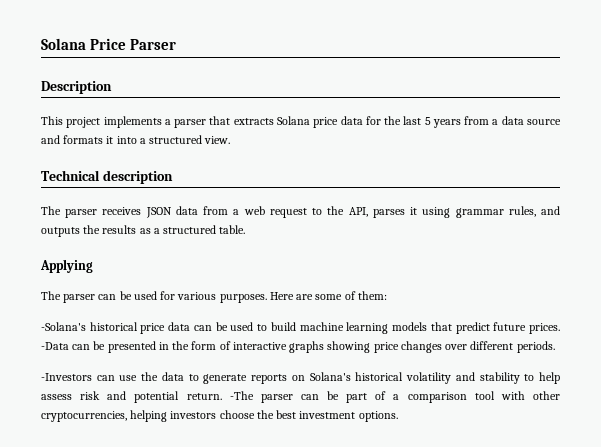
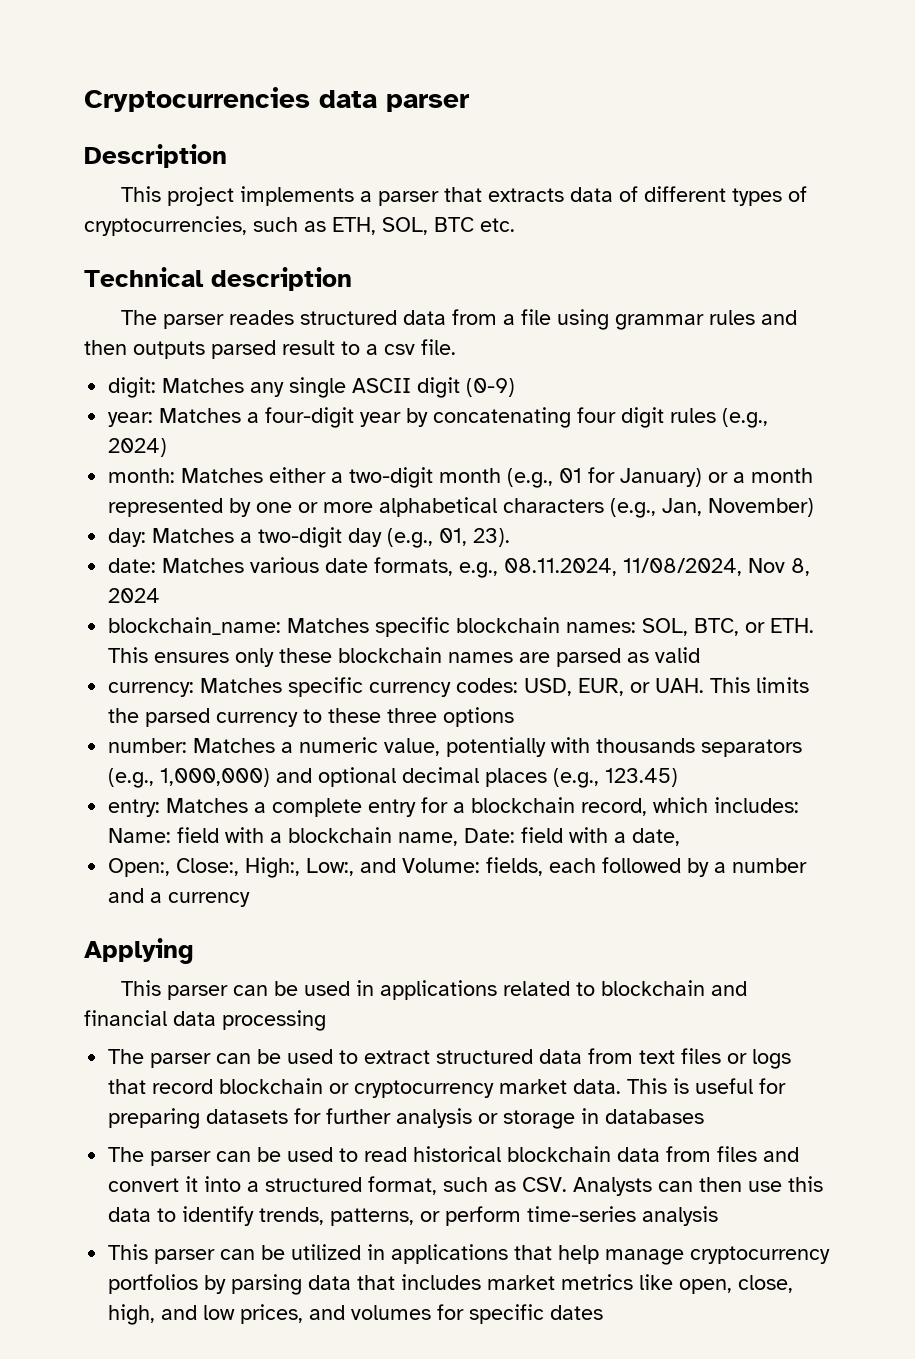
[41,38,177,50] Solana Price Parser -> [84,87,469,112] Cryptocurrencies data parser
[276,116,561,128] [41,135,231,144] Solana price data for the last 5 years from a data source and formats it into a structured view. -> [569,186,807,206] [84,216,515,236] data of different types of cryptocurrencies, such as ETH, SOL, BTC etc.
[102,207,172,218] receives JSON -> [228,310,397,325] reades structured
[243,206,560,218] [41,225,246,237] [40,259,93,273] [41,291,387,303] [41,322,560,334] [41,341,555,353] [41,372,560,384] [41,391,560,403] [41,410,398,422] web request to the API, parses it using grammar rules, and outputs the results as a structured table. // Applying // The parser can be used for various purposes. Here are some of them: // -Solana's historical price data can be used to build machine learning models that predict future prices. -Data can be presented in the form of interactive graphs showing price changes over different periods. // -Investors can use the data to generate reports on Solana's historical volatility and stability to help assess risk and potential return. -The parser can be part of a comparison tool with other cryptocurrencies, helping investors choose the best investment options. -> [520,309,797,330] [84,339,456,359] [108,377,516,398] [108,407,769,428] [108,438,168,457] [108,467,814,488] [108,497,815,518] [108,527,511,548] [108,557,811,578] [108,588,161,603] [108,617,815,637] [108,647,701,667] [108,677,810,697] [108,707,515,727] [108,737,803,757] [108,767,679,788] [108,797,800,817] [108,827,681,846] [108,857,808,878] [108,888,251,907] [84,938,194,964] [120,980,747,1000] [84,1010,326,1031] [108,1048,792,1069] [108,1078,787,1098] [108,1108,705,1129] [108,1146,800,1166] [108,1176,824,1196] [108,1206,719,1226] [108,1244,831,1265] [108,1274,794,1295] [108,1304,604,1325] file using grammar rules and then outputs parsed result to a csv file. // digit: Matches any single ASCII digit (0-9) // year: Matches a four-digit year by concatenating four digit rules (e.g., 2024) // month: Matches either a two-digit month (e.g., 01 for January) or a month represented by one or more alphabetical characters (e.g., Jan, November) // day: Matches a two-digit day (e.g., 01, 23). // date: Matches various date formats, e.g., 08.11.2024, 11/08/2024, Nov 8, 2024 // blockchain_name: Matches specific blockchain names: SOL, BTC, or ETH. This ensures only these blockchain names are parsed as valid // currency: Matches specific currency codes: USD, EUR, or UAH. This limits the parsed currency to these three options // number: Matches a numeric value, potentially with thousands separators (e.g., 1,000,000) and optional decimal places (e.g., 123.45) // entry: Matches a complete entry for a blockchain record, which includes: Name: field with a blockchain name, Date: field with a date, // Open:, Close:, High:, Low:, and Volume: fields, each followed by a number and a currency // Applying // This parser can be used in applications related to blockchain and financial data processing // The parser can be used to extract structured data from text files or logs that record blockchain or cryptocurrency market data. This is useful for preparing datasets for further analysis or storage in databases // The parser can be used to read historical blockchain data from files and convert it into a structured format, such as CSV. Analysts can then use this data to identify trends, patterns, or perform time-series analysis // This parser can be utilized in applications that help manage cryptocurrency portfolios by parsing data that includes market metrics like open, close, high, and low prices, and volumes for specific dates

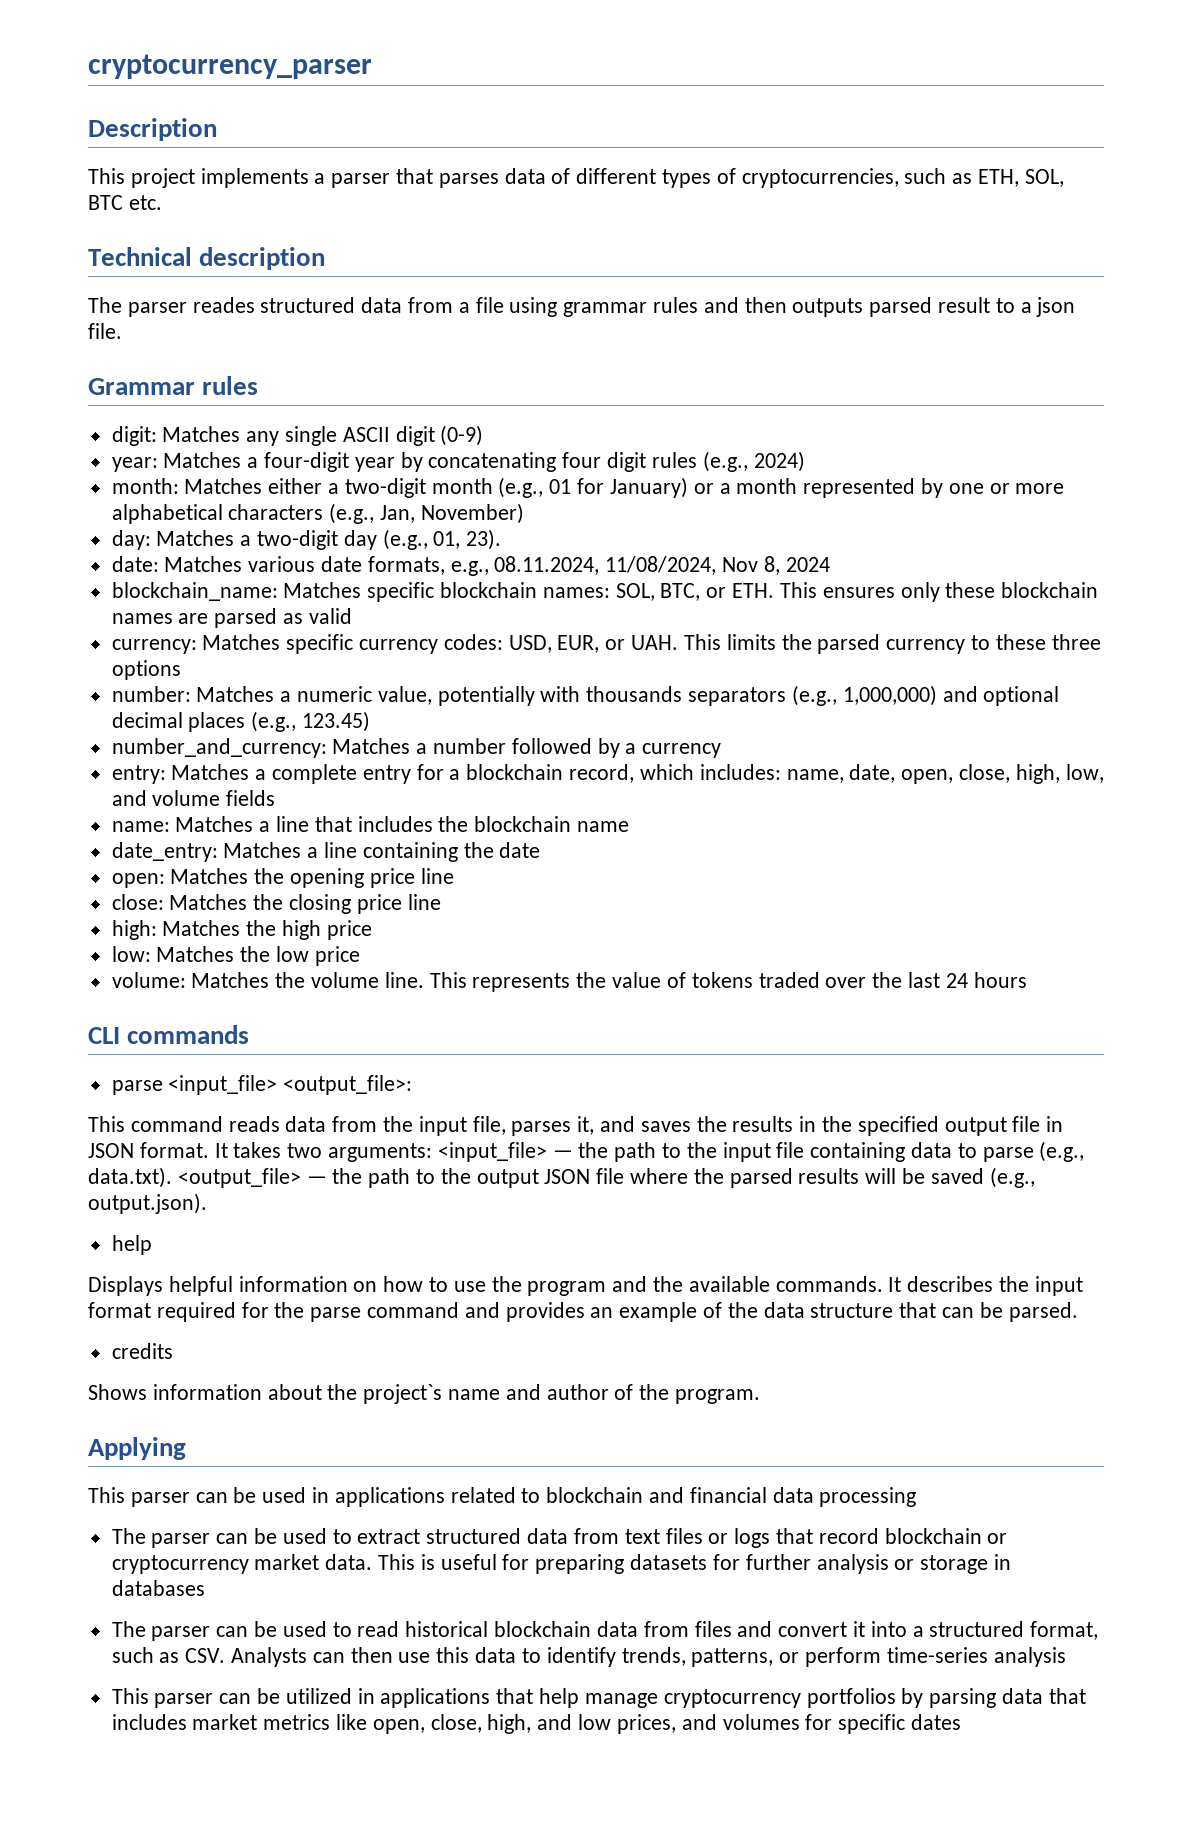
[84,87,469,112] Cryptocurrencies data parser -> [88,54,372,79] сryptocurrency_parser
[487,188,564,202] extracts -> [438,173,499,188] parses
[384,344,415,355] csv -> [1036,297,1076,317] json
(456, 347) none -> [88,376,259,395] // Grammar rules
(679, 777) none -> [111,738,722,758] // number_and_currency: Matches a number followed by a currency
[108,827,681,846] [108,857,808,878] [108,888,251,907] Name: field with a blockchain name, Date: field with a date, // Open:, Close:, High:, Low:, and Volume: fields, each followed by a number and a currency -> [786,764,1104,784] [111,790,276,806] [111,816,630,832] [111,842,541,862] [111,868,454,888] [111,894,441,914] [111,920,372,940] [111,946,360,966] [111,972,1027,992] [88,1025,250,1044] [111,1075,413,1095] [88,1116,1064,1136] [88,1141,1085,1162] [88,1167,1035,1188] [88,1193,207,1214] [111,1235,152,1255] [88,1276,1083,1296] [88,1302,1078,1322] [111,1343,173,1359] [88,1384,761,1404] name, date, open, close, high, low, and volume fields // name: Matches a line that includes the blockchain name // date_entry: Matches a line containing the date // open: Matches the opening price line // close: Matches the closing price line // high: Matches the high price // low: Matches the low price // volume: Matches the volume line. This represents the value of tokens traded over the last 24 hours // CLI commands // parse <input_file> <output_file>: // This command reads data from the input file, parses it, and saves the results in the specified output file in JSON format. It takes two arguments: <input_file> — the path to the input file containing data to parse (e.g., data.txt). <output_file> — the path to the output JSON file where the parsed results will be saved (e.g., output.json). // help // Displays helpful information on how to use the program and the available commands. It describes the input format required for the parse command and provides an example of the data structure that can be parsed. // credits // Shows information about the project`s name and author of the program.

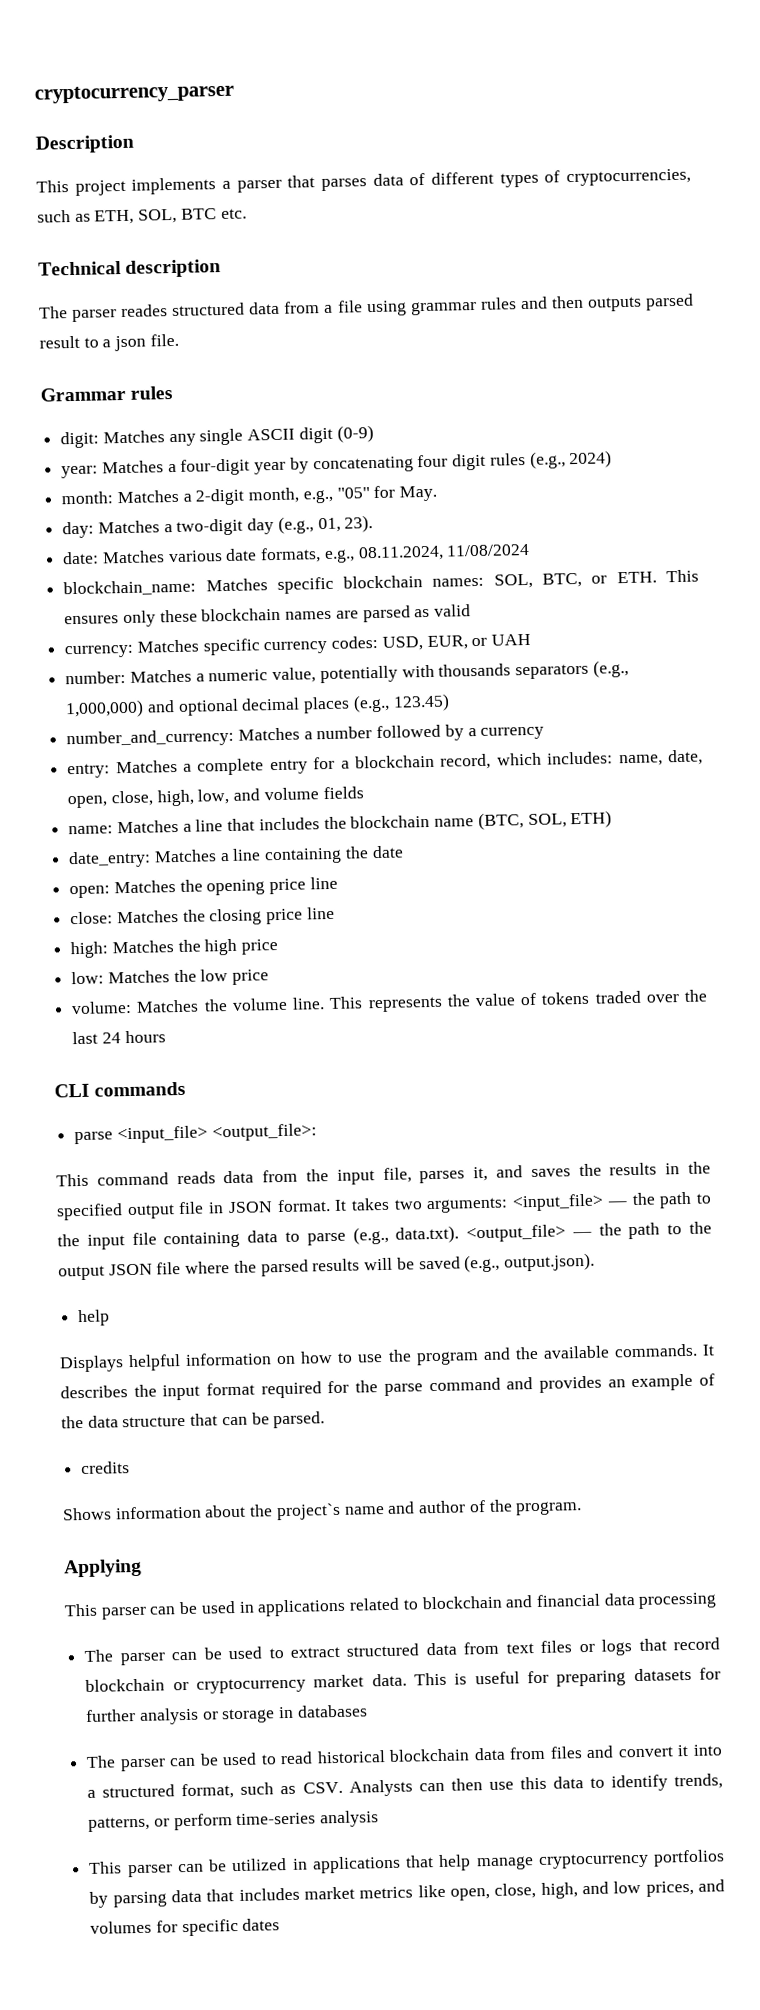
[268,477,1065,498] [111,503,524,524] either a two-digit month (e.g., 01 for January) or a month represented by one or more alphabetical characters (e.g., Jan, November) -> [182,485,438,506] a 2-digit month, e.g., "05" for May.
[605,556,830,575] 11/08/2024, Nov 8, 2024 -> [446,543,531,557] 11/08/2024
[631,634,1101,654] [111,660,181,680] UAH. This limits the parsed currency to these three options -> [491,633,532,646] UAH
(630, 826) none -> [477,810,613,831] (BTC, SOL, ETH)

